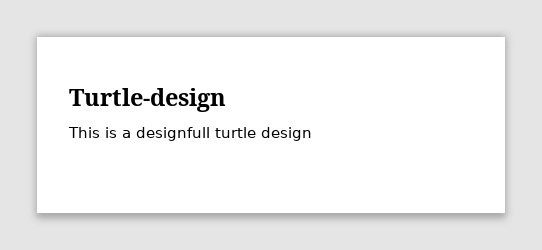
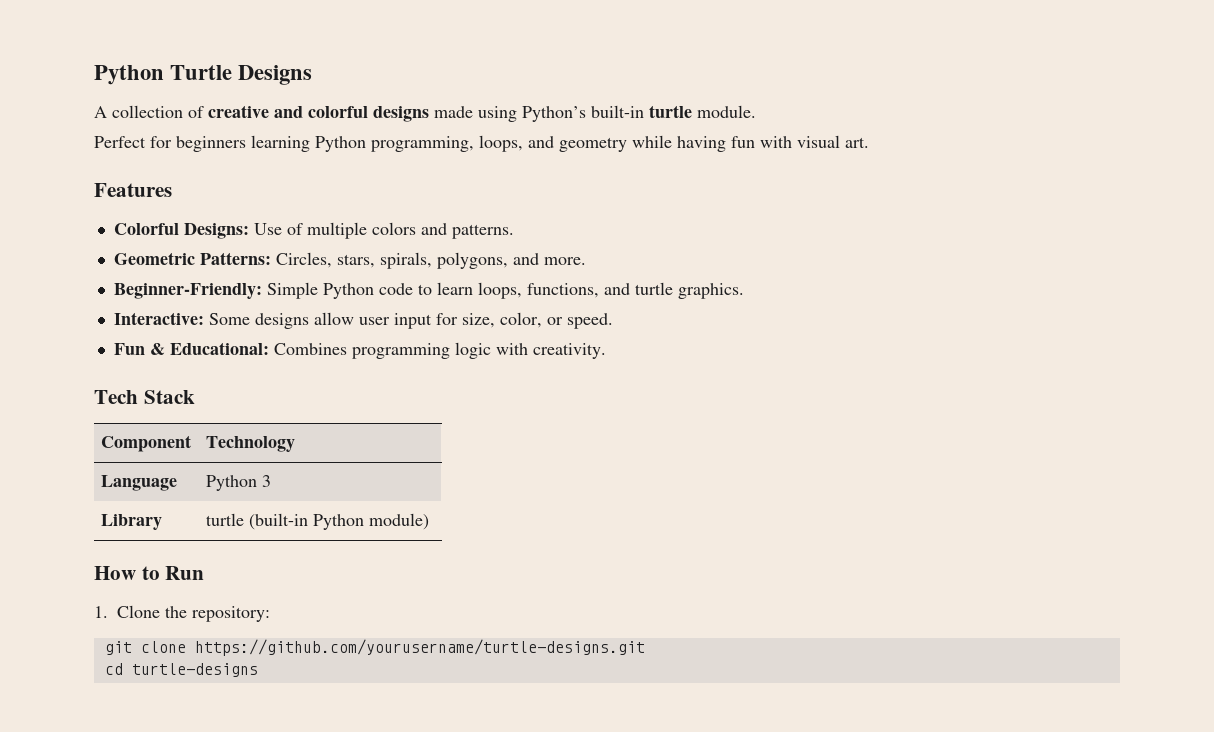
[69,88,226,112] [68,127,312,141] Turtle-design // This is a designfull turtle design -> [94,65,313,85] [94,105,756,122] [94,135,869,152] [94,183,172,197] [113,222,514,239] [113,252,586,269] [113,282,744,299] [113,312,613,329] [113,342,606,359] [94,390,195,404] [101,435,192,452] [206,436,296,452] [101,475,178,491] [206,475,272,491] [101,514,163,530] [206,513,430,530] [94,566,205,580] [94,605,270,622] [104,639,645,656] [104,663,258,677] Python Turtle Designs // A collection of creative and colorful designs made using Python’s built-in turtle module. // Perfect for beginners learning Python programming, loops, and geometry while having fun with visual art. // Features // Colorful Designs: Use of multiple colors and patterns. // Geometric Patterns: Circles, stars, spirals, polygons, and more. // Beginner-Friendly: Simple Python code to learn loops, functions, and turtle graphics. // Interactive: Some designs allow user input for size, color, or speed. // Fun & Educational: Combines programming logic with creativity. // Tech Stack // Component | Technology // Language | Python 3 // Library | turtle (built-in Python module) // How to Run // 1. Clone the repository: // git clone https://github.com/yourusername/turtle-designs.git // cd turtle-designs

